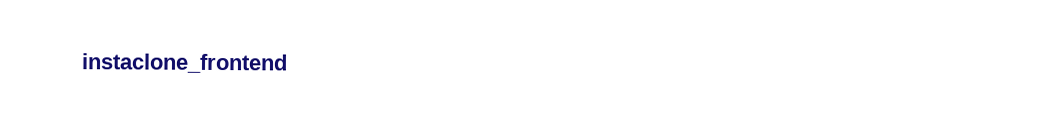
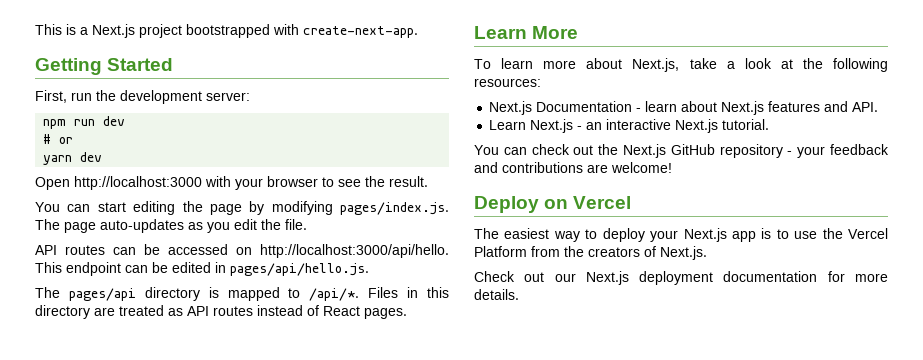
[81,53,288,74] instaclone_frontend -> [35,24,418,38] [35,58,174,75] [35,90,250,104] [43,116,126,129] [43,134,74,144] [43,152,103,165] [35,176,428,190] [35,201,449,215] [35,219,307,233] [35,244,449,258] [35,262,369,276] [35,287,450,301] [35,305,407,319] [474,26,579,39] [474,58,889,72] [474,78,541,87] [489,101,879,115] [489,119,770,133] [474,144,889,158] [474,162,672,173] [474,196,632,213] [474,228,889,242] [474,246,707,260] [474,271,888,285] [474,289,519,300] This is a Next.js project bootstrapped with create-next-app. // Getting Started // First, run the development server: // npm run dev // # or // yarn dev // Open http://localhost:3000 with your browser to see the result. // You can start editing the page by modifying pages/index.js. The page auto-updates as you edit the file. // API routes can be accessed on http://localhost:3000/api/hello. This endpoint can be edited in pages/api/hello.js. // The pages/api directory is mapped to /api/*. Files in this directory are treated as API routes instead of React pages. // Learn More // To learn more about Next.js, take a look at the following resources: // Next.js Documentation - learn about Next.js features and API. // Learn Next.js - an interactive Next.js tutorial. // You can check out the Next.js GitHub repository - your feedback and contributions are welcome! // Deploy on Vercel // The easiest way to deploy your Next.js app is to use the Vercel Platform from the creators of Next.js. // Check out our Next.js deployment documentation for more details.

